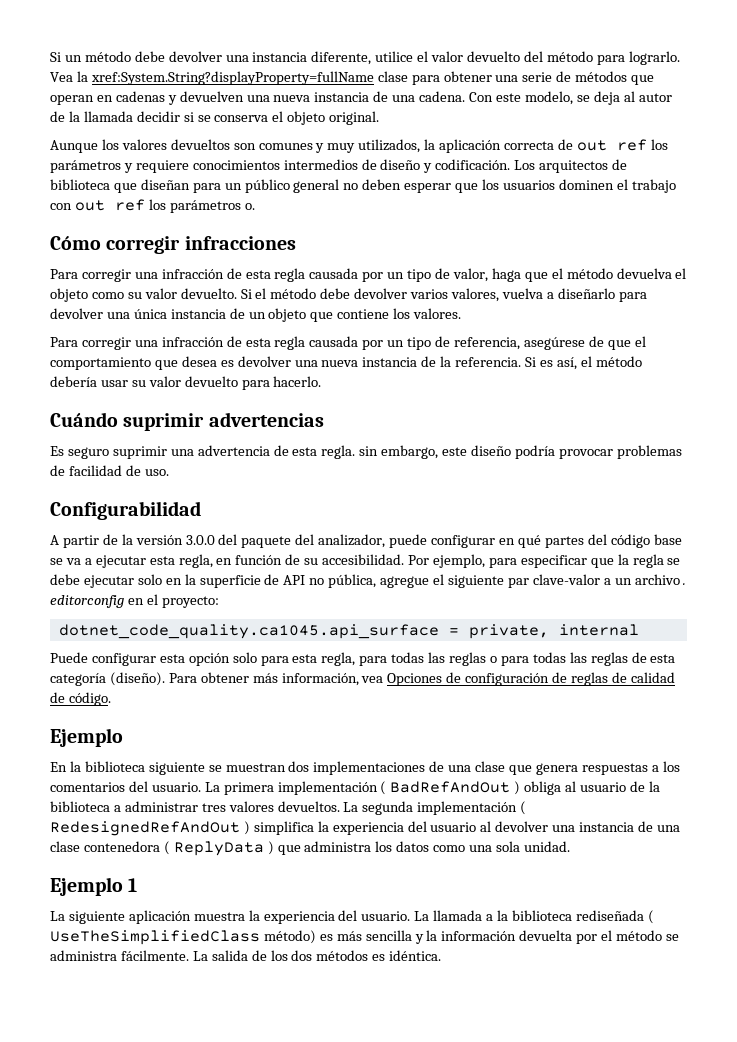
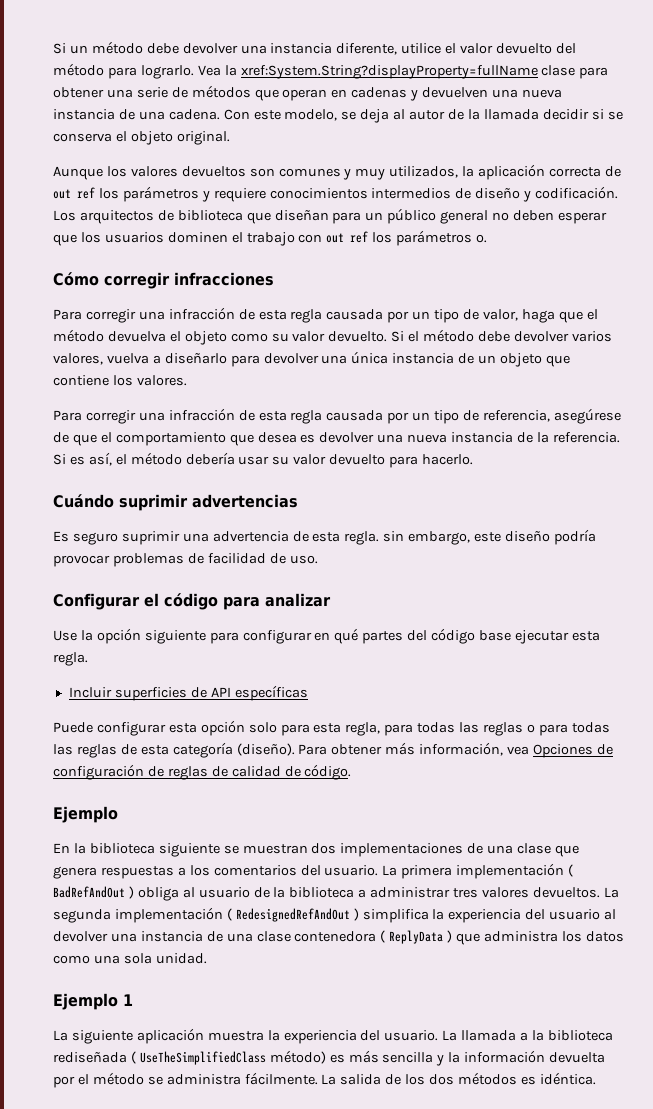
[50,501,201,520] [50,534,428,548] Configurabilidad // A partir de la versión 3.0.0 del paquete del analizador, puede -> [53,593,331,610] [53,628,239,644] Configurar el código para analizar // Use la opción siguiente para
[50,554,681,568] [50,574,687,588] [50,594,219,608] [58,624,639,639] se va a ejecutar esta regla, en función de su accesibilidad. Por ejemplo, para especificar que la regla se debe ejecutar solo en la superficie de API no pública, agregue el siguiente par clave-valor a un archivo . editorconfig en el proyecto: // dotnet_code_quality.ca1045.api_surface = private, internal -> [514,630,600,644] [53,652,88,666] [68,685,308,701] ejecutar esta regla. // Incluir superficies de API específicas

